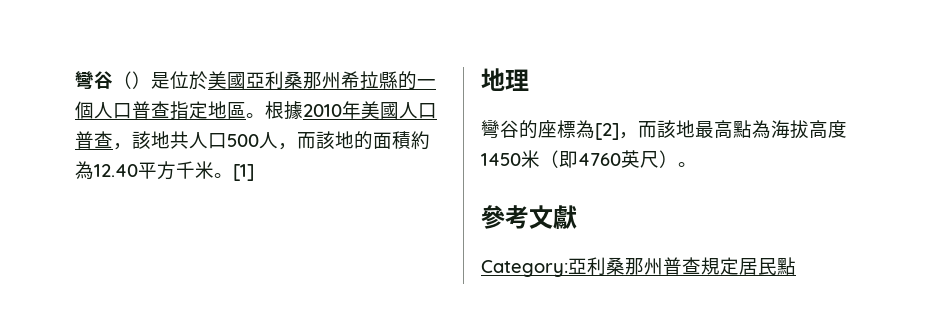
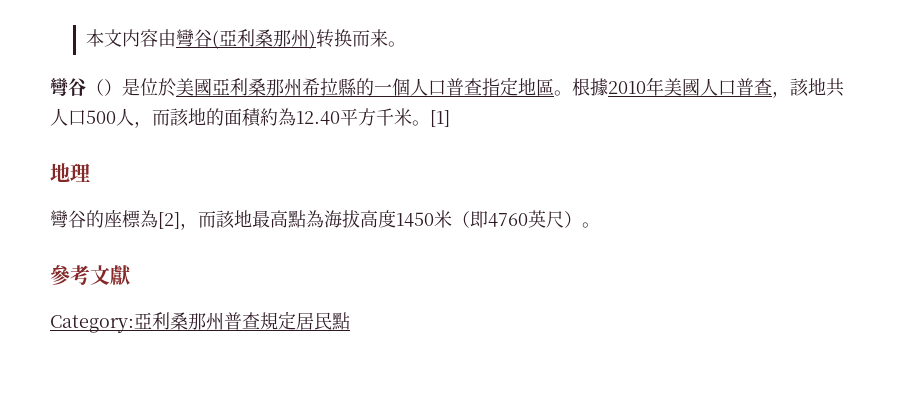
(75, 80) none -> [85,29,406,49] 本文内容由彎谷(亞利桑那州)转换而来。 //

